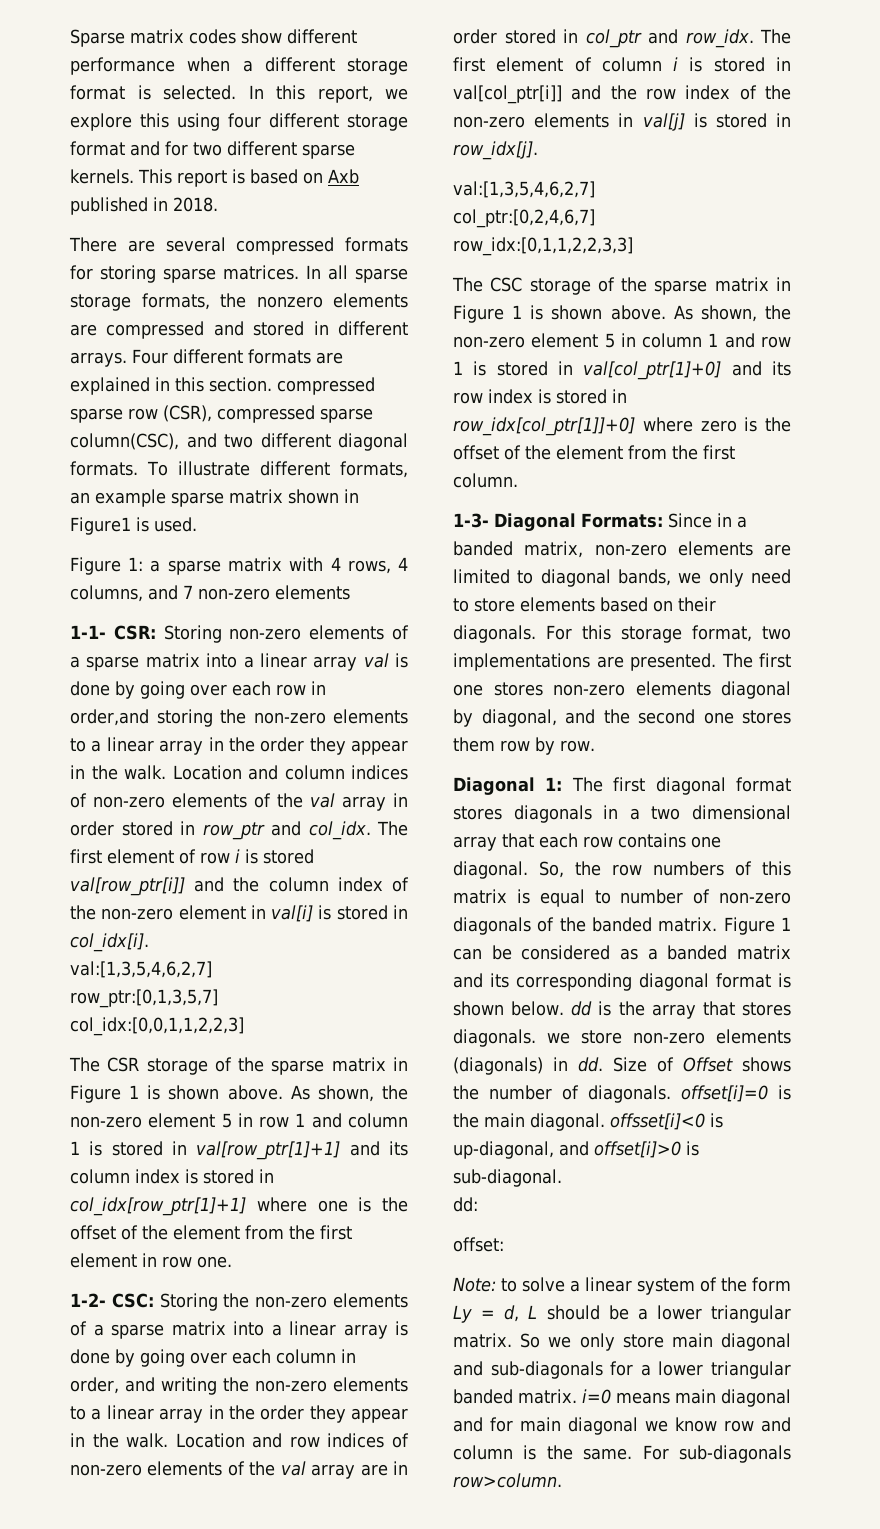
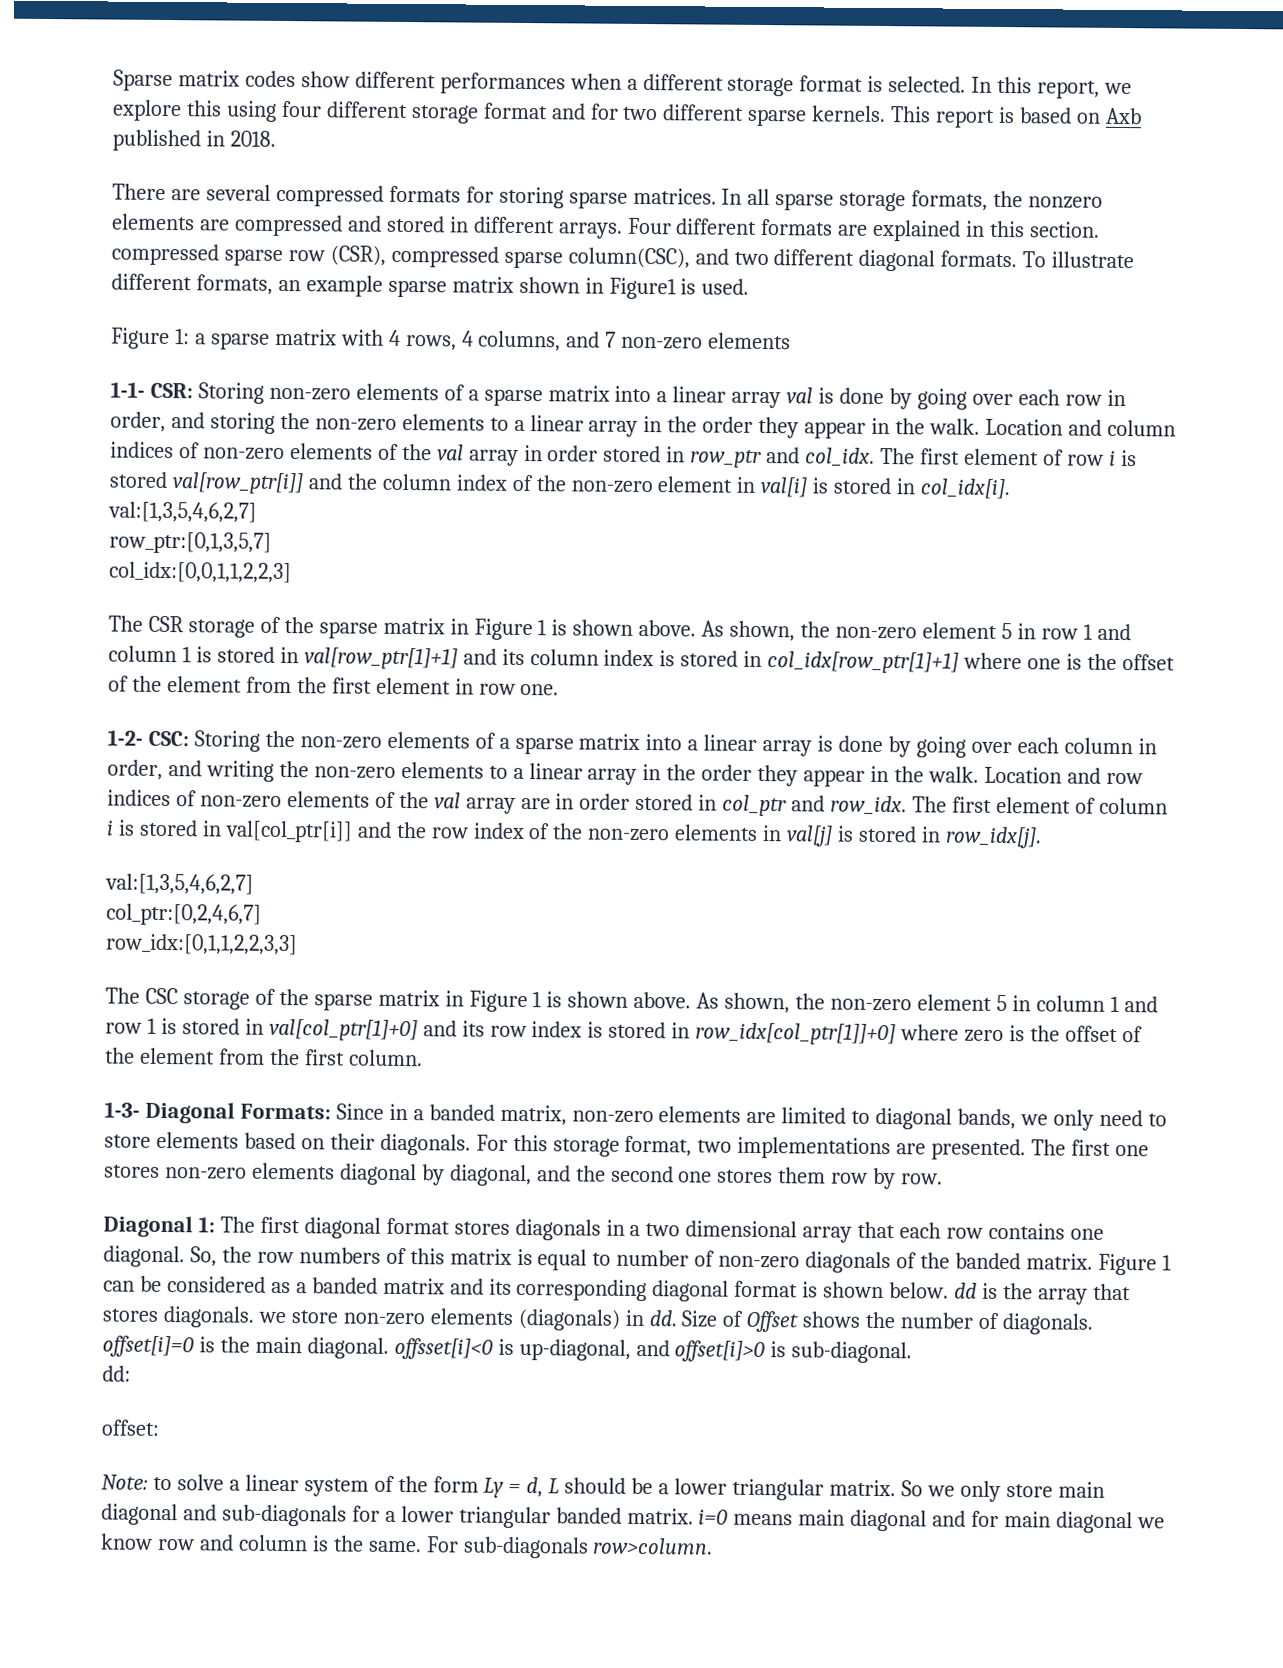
[70,57,175,75] performance -> [439,72,566,95] performances
[70,709,149,726] order,and -> [110,411,205,432] order, and

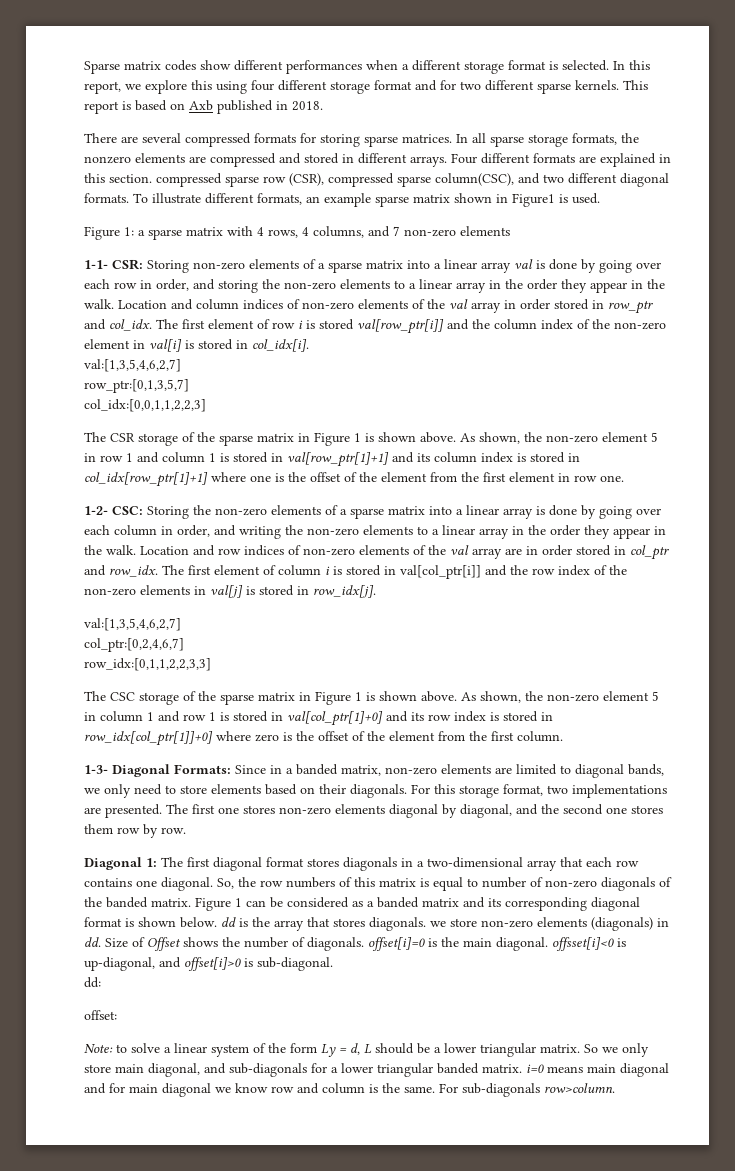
[645,1220,798,1238] two dimensional -> [427,857,523,868] two-dimensional
[101,1503,178,1526] diagonal -> [148,1063,200,1077] diagonal,

